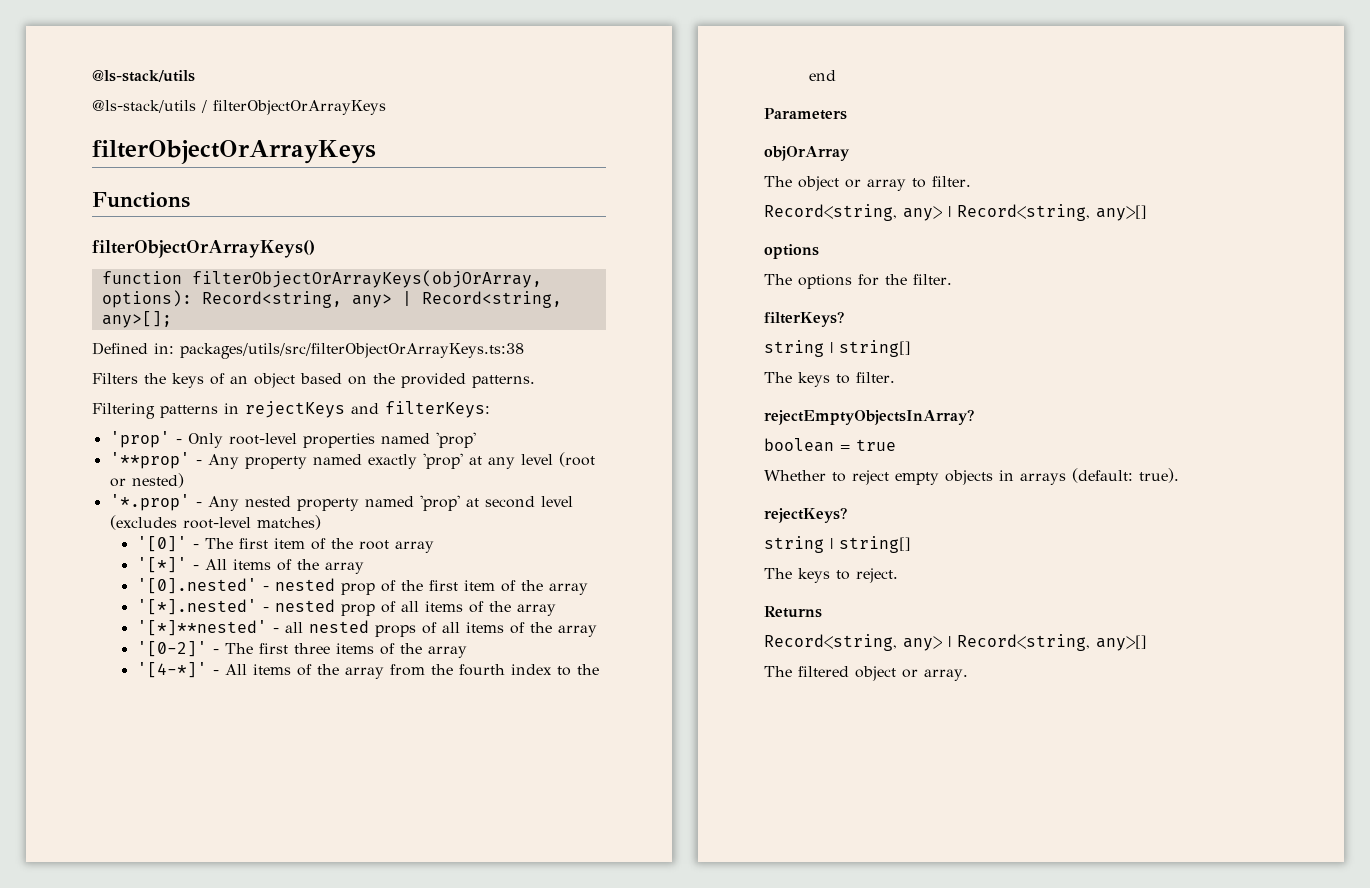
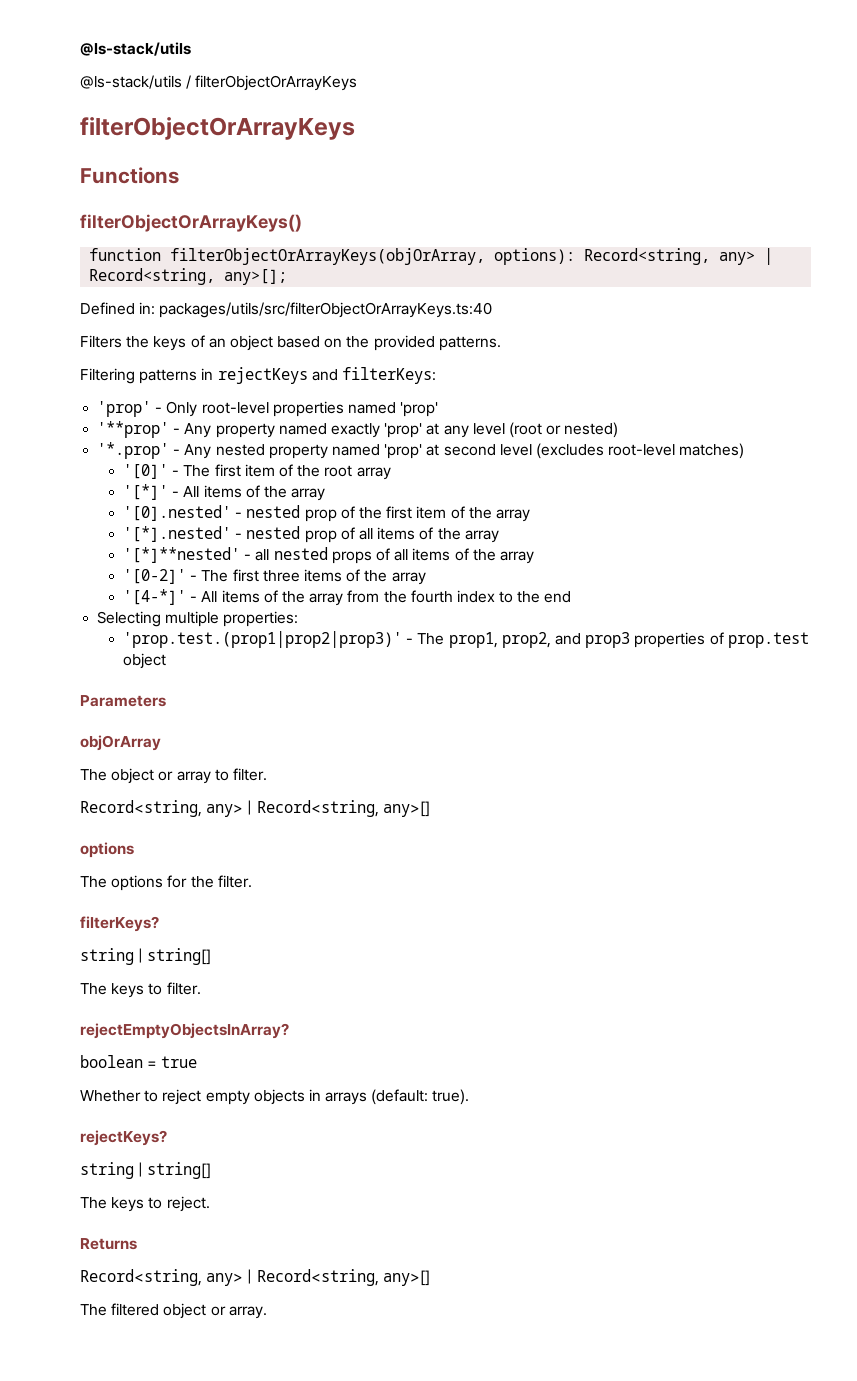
[180,343,524,359] packages/utils/src/filterObjectOrArrayKeys.ts:38 -> [159,302,493,318] packages/utils/src/filterObjectOrArrayKeys.ts:40
(836, 75) none -> [97,611,299,627] [123,631,809,648] [123,653,167,669] // Selecting multiple properties: // 'prop.test.(prop1|prop2|prop3)' - The prop1, prop2, and prop3 properties of prop.test object

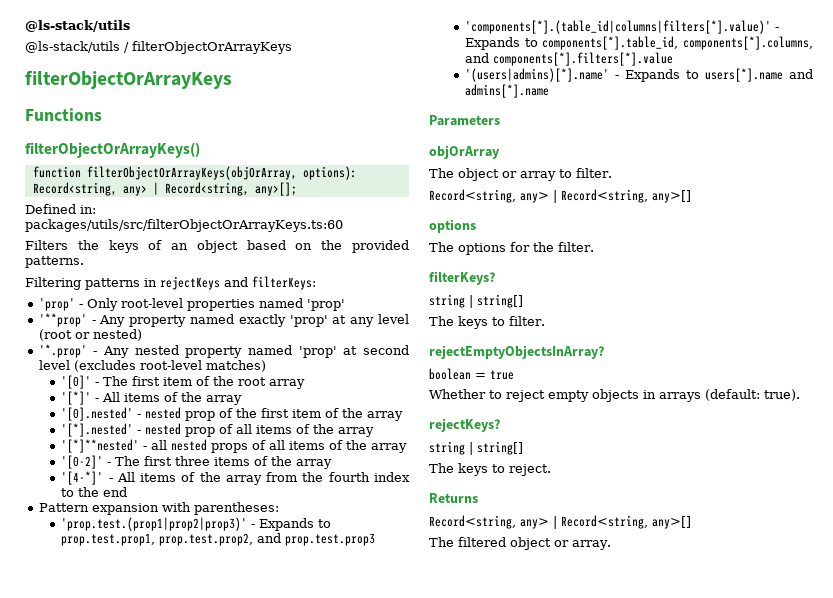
[159,302,493,318] packages/utils/src/filterObjectOrArrayKeys.ts:40 -> [25,219,343,232] packages/utils/src/filterObjectOrArrayKeys.ts:60
[97,611,299,627] [123,631,809,648] [123,653,167,669] Selecting multiple properties: // 'prop.test.(prop1|prop2|prop3)' - The prop1, prop2, and prop3 properties of prop.test object -> [38,502,279,515] [61,517,332,531] [61,533,376,546] [465,20,780,34] [465,36,813,50] [465,52,674,66] [465,68,813,82] [465,84,550,98] Pattern expansion with parentheses: // 'prop.test.(prop1|prop2|prop3)' - Expands to prop.test.prop1, prop.test.prop2, and prop.test.prop3 // 'components[*].(table_id|columns|filters[*].value)' - Expands to components[*].table_id, components[*].columns, and components[*].filters[*].value // '(users|admins)[*].name' - Expands to users[*].name and admins[*].name

